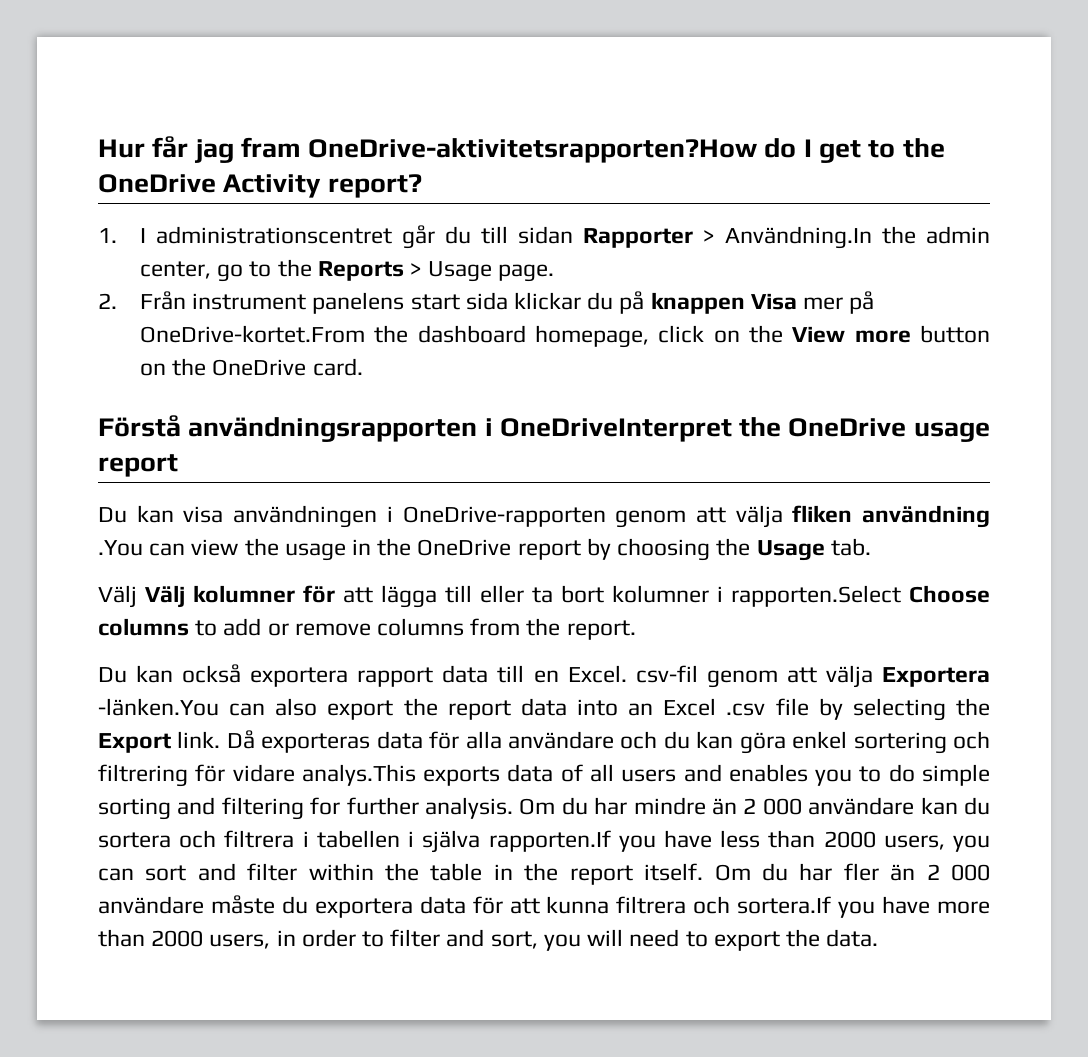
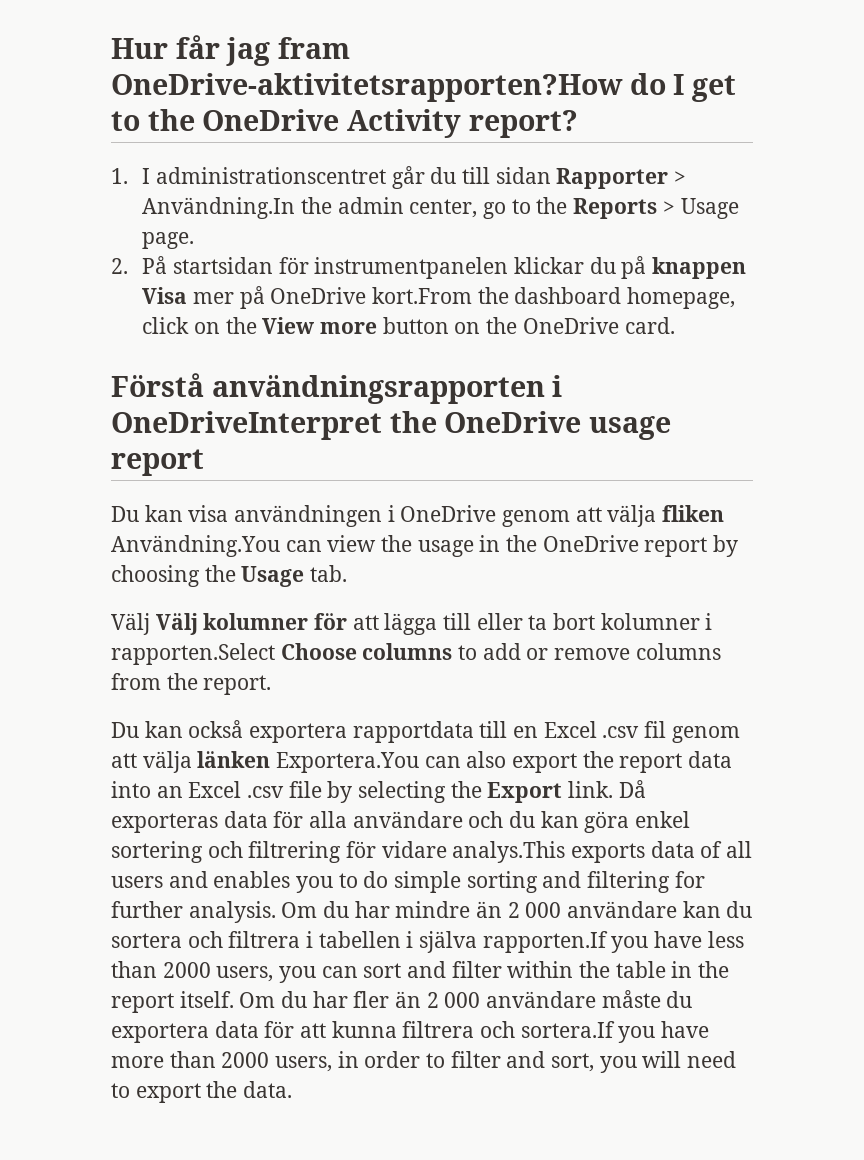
[139,291,508,314] Från instrument panelens start sida -> [142,256,509,279] På startsidan för instrumentpanelen
[139,325,365,343] OneDrive-kortet.From -> [270,287,473,304] OneDrive kort.From
[402,506,606,527] OneDrive-rapporten -> [400,505,497,522] OneDrive
[862,505,991,528] [98,540,143,556] användning .You -> [111,535,280,557] Användning.You
[357,665,991,688] [98,698,219,716] rapport data till en Excel. csv-fil genom att välja Exportera -länken.You -> [352,721,740,743] [111,751,420,773] rapportdata till en Excel .csv fil genom att välja länken Exportera.You

